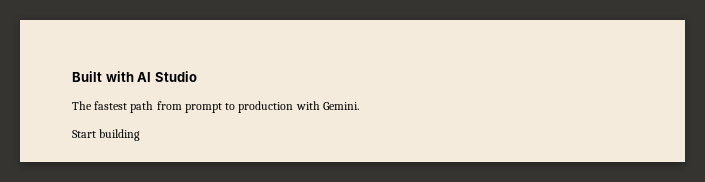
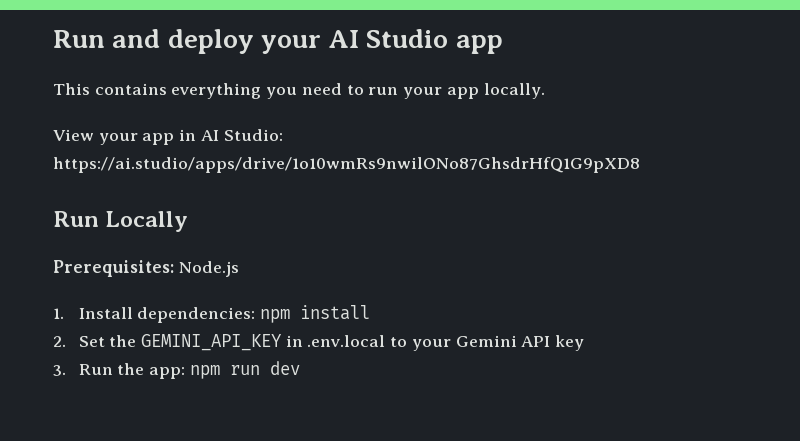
[72,71,197,82] [72,101,359,113] [72,129,141,141] Built with AI Studio // The fastest path from prompt to production with Gemini. // Start building -> [53,29,503,54] [53,83,545,99] [53,129,283,145] [53,157,640,173] [53,211,189,232] [53,260,239,277] [53,305,371,323] [53,334,585,351] [53,361,300,379] Run and deploy your AI Studio app // This contains everything you need to run your app locally. // View your app in AI Studio: https://ai.studio/apps/drive/1o10wmRs9nwilONo87GhsdrHfQ1G9pXD8 // Run Locally // Prerequisites: Node.js // 1. Install dependencies: npm install // 2. Set the GEMINI_API_KEY in .env.local to your Gemini API key // 3. Run the app: npm run dev

